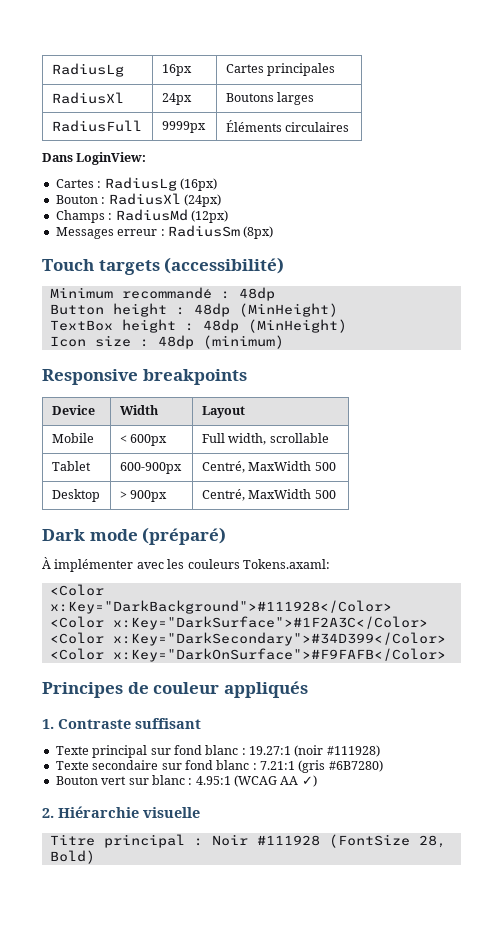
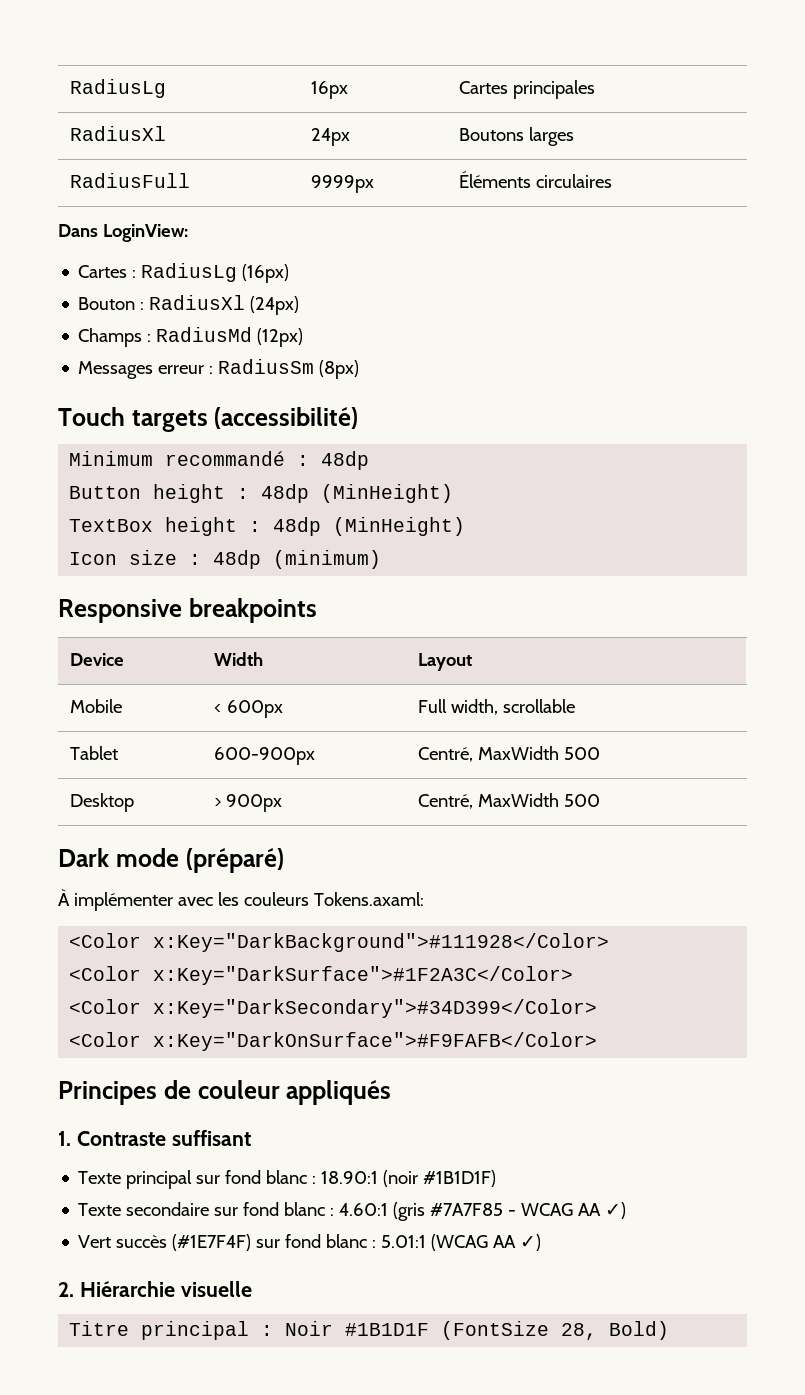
[249,745,380,757] 19.27:1 (noir #111928) -> [321,1170,497,1187] 18.90:1 (noir #1B1D1F)
[260,760,383,773] [55,775,231,785] 7.21:1 (gris #6B7280) // Bouton vert sur blanc : 4.95:1 -> [339,1202,627,1221] [78,1234,427,1251] 4.60:1 (gris #7A7F85 - WCAG AA ✓) // Vert succès (#1E7F4F) sur fond blanc : 5.01:1
[256,835,320,846] #111928 -> [345,1323,430,1336] #1B1D1F

